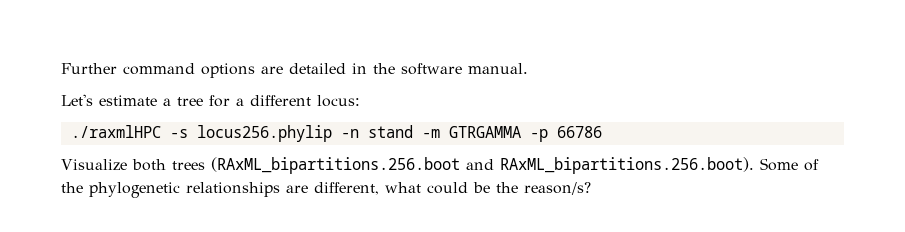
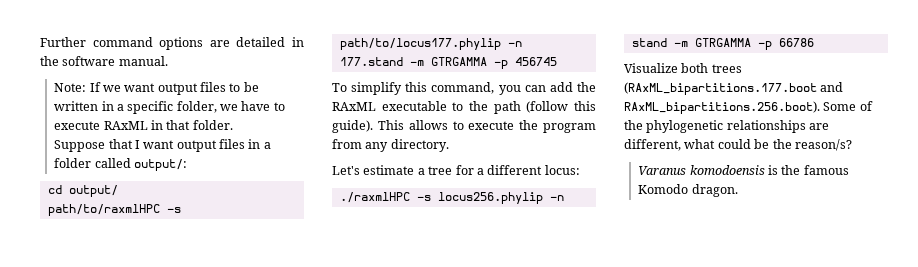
(528, 68) none -> [54,82,259,95] [54,101,285,114] [54,120,233,130] [54,139,271,152] [54,158,187,171] [47,185,118,197] [47,204,181,216] [339,38,522,50] [339,57,557,69] [332,82,596,95] [332,101,596,114] [332,120,596,133] [332,139,449,152] // Note: If we want output files to be written in a specific folder, we have to execute RAxML in that folder. // Suppose that I want output files in a folder called output/: // cd output/ // path/to/raxmlHPC -s path/to/locus177.phylip -n 177.stand -m GTRGAMMA -p 456745 // To simplify this command, you can add the RAxML executable to the path (follow this guide). This allows to execute the program from any directory.
[210,157,460,174] (RAxML_bipartitions.256.boot -> [624,82,817,95] (RAxML_bipartitions.177.boot
(591, 188) none -> [638,165,849,175] [638,184,738,197] // Varanus komodoensis is the famous Komodo dragon.

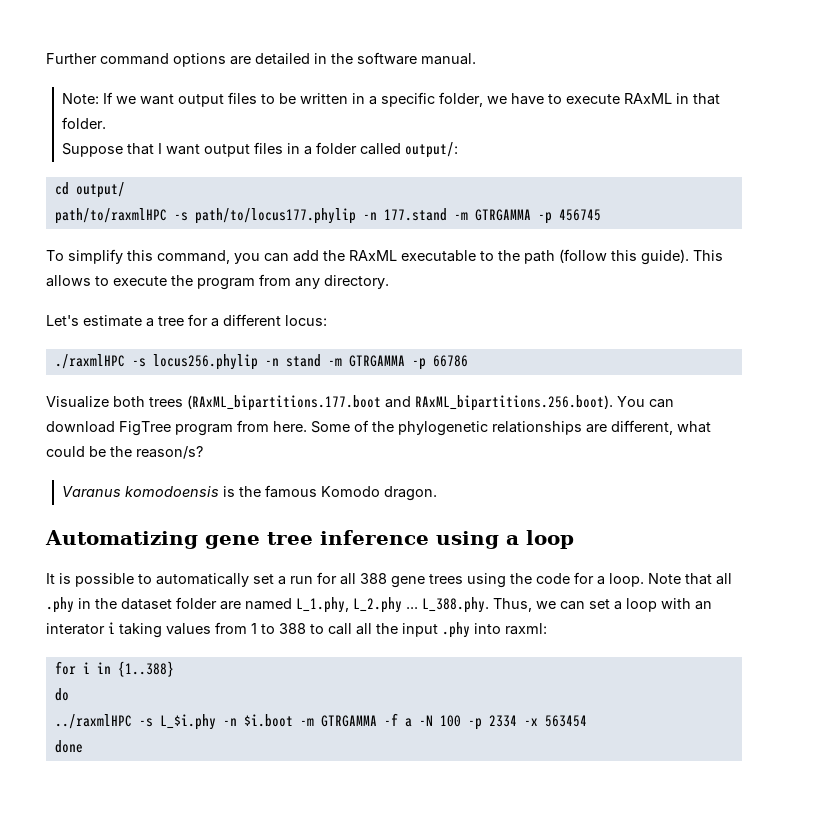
(820, 107) none -> [617,396,674,408] [46,420,307,436] You can download FigTree program from here.
(738, 190) none -> [45,530,574,549] [46,572,732,588] [46,597,712,613] [46,622,547,638] [54,661,174,677] [54,688,69,701] [54,713,587,730] [54,740,83,753] // Automatizing gene tree inference using a loop // It is possible to automatically set a run for all 388 gene trees using the code for a loop. Note that all .phy in the dataset folder are named L_1.phy, L_2.phy ... L_388.phy. Thus, we can set a loop with an interator i taking values from 1 to 388 to call all the input .phy into raxml: // for i in {1..388} // do // ../raxmlHPC -s L_$i.phy -n $i.boot -m GTRGAMMA -f a -N 100 -p 2334 -x 563454 // done

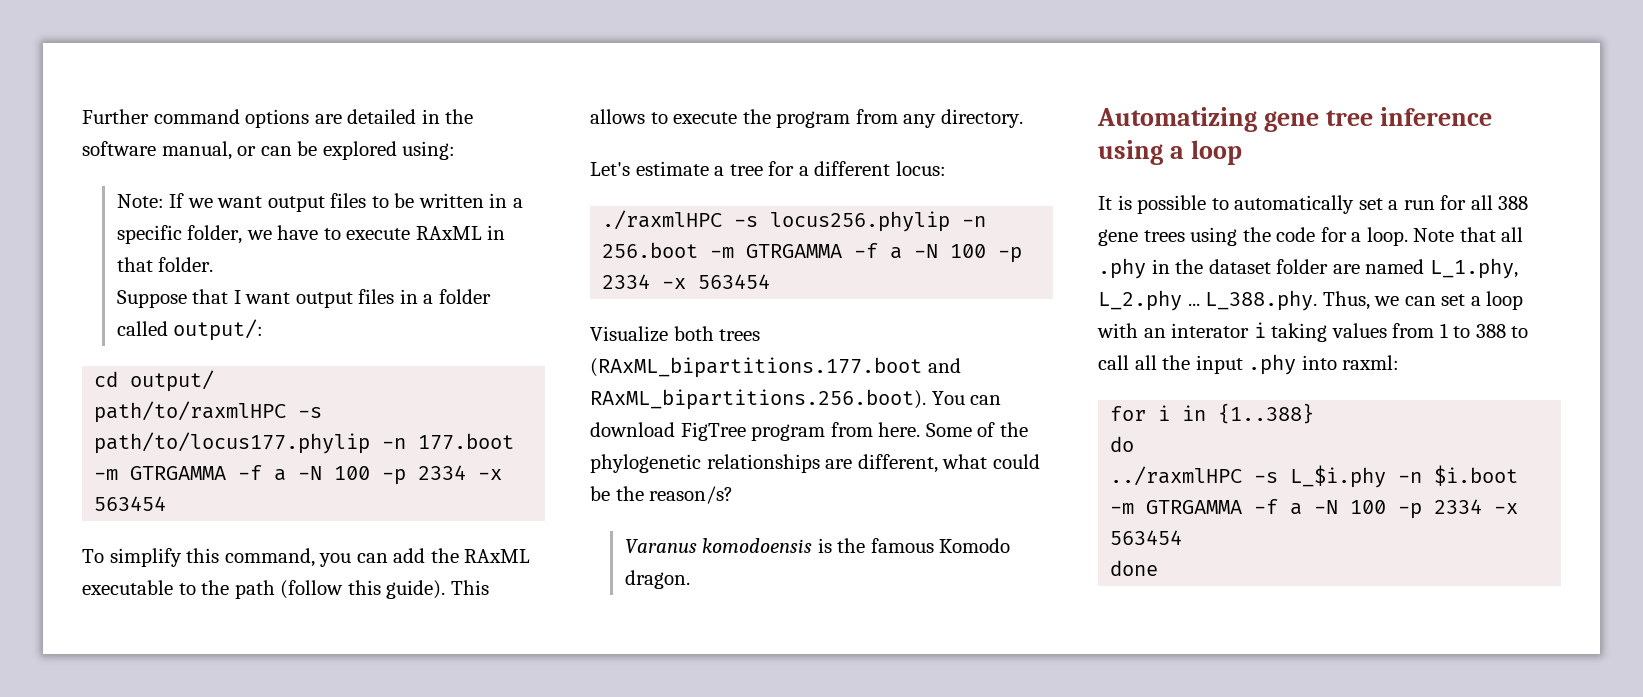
[421,53,476,65] manual. -> [161,141,456,160] manual, or can be explored using:
[383,208,601,224] 177.stand -m GTRGAMMA -p 456745 -> [418,433,515,450] [94,465,503,485] [94,496,167,511] 177.boot -m GTRGAMMA -f a -N 100 -p 2334 -x 563454
[285,354,468,370] stand -m GTRGAMMA -p 66786 -> [602,242,1023,263] [602,274,771,289] 256.boot -m GTRGAMMA -f a -N 100 -p 2334 -x 563454

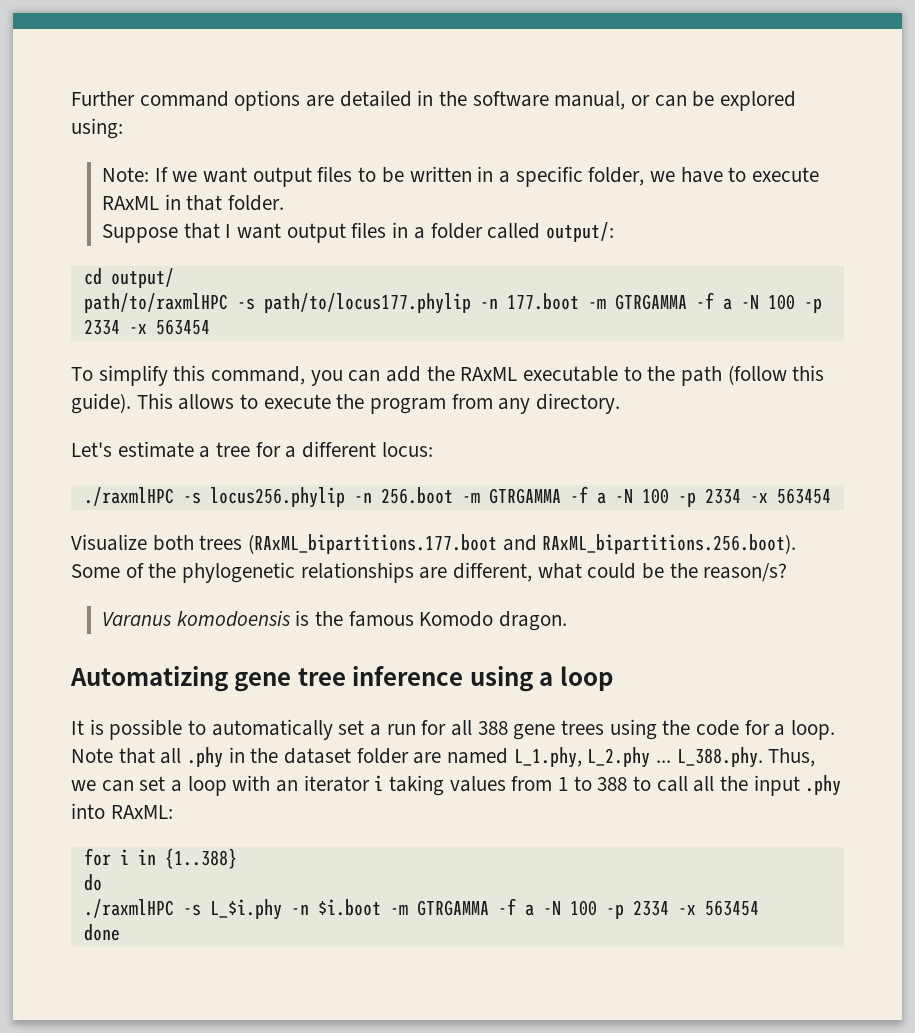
[931,391,1002,405] [590,422,921,441] You can download FigTree program from here. -> (797, 544) none
[1171,323,1250,338] interator -> [303,775,370,792] iterator
[1342,355,1400,370] raxml: -> [110,805,173,819] RAxML:
[1110,466,1243,486] ../raxmlHPC -> [83,899,174,918] ./raxmlHPC

